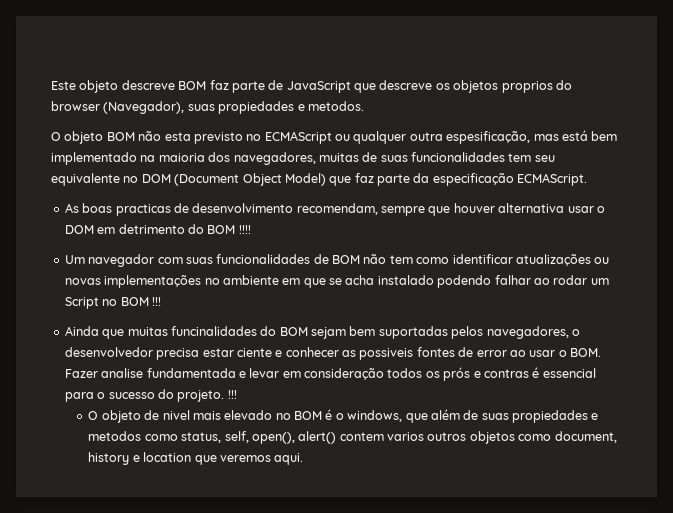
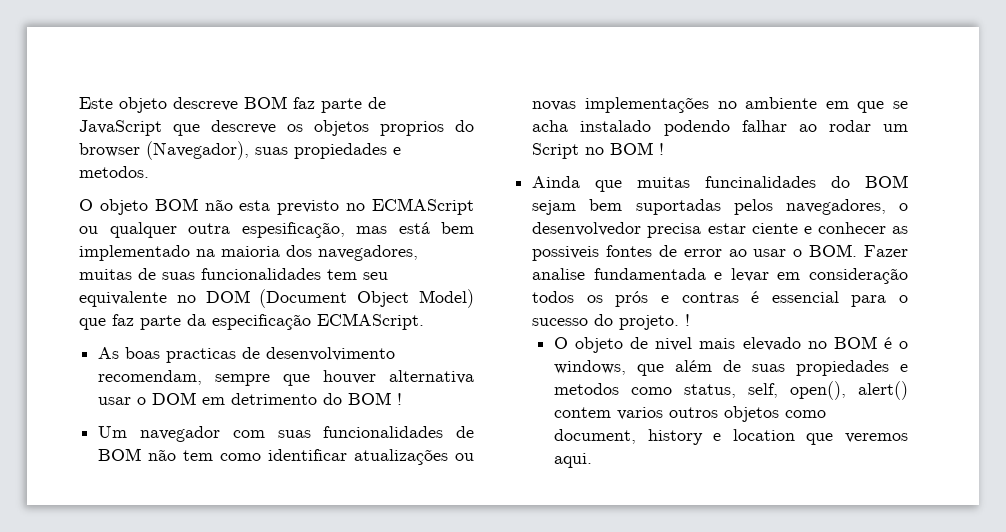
[238,225,251,234] !!!! -> [397,393,403,405] !
[151,297,161,306] !!! -> [659,143,665,155] !
[227,390,237,399] !!! -> [685,314,691,326] !

